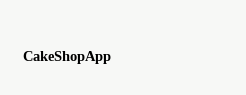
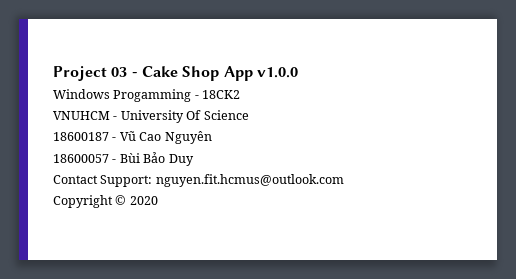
[23,51,111,64] CakeShopApp -> [53,66,298,81] [53,89,241,102] [53,110,249,123] [53,131,212,144] [53,152,194,166] [53,174,344,187] [53,195,158,208] Project 03 - Cake Shop App v1.0.0 // Windows Progamming - 18CK2 // VNUHCM - University Of Science // 18600187 - Vũ Cao Nguyên // 18600057 - Bùi Bảo Duy // Contact Support: nguyen.fit.hcmus@outlook.com // Copyright © 2020

